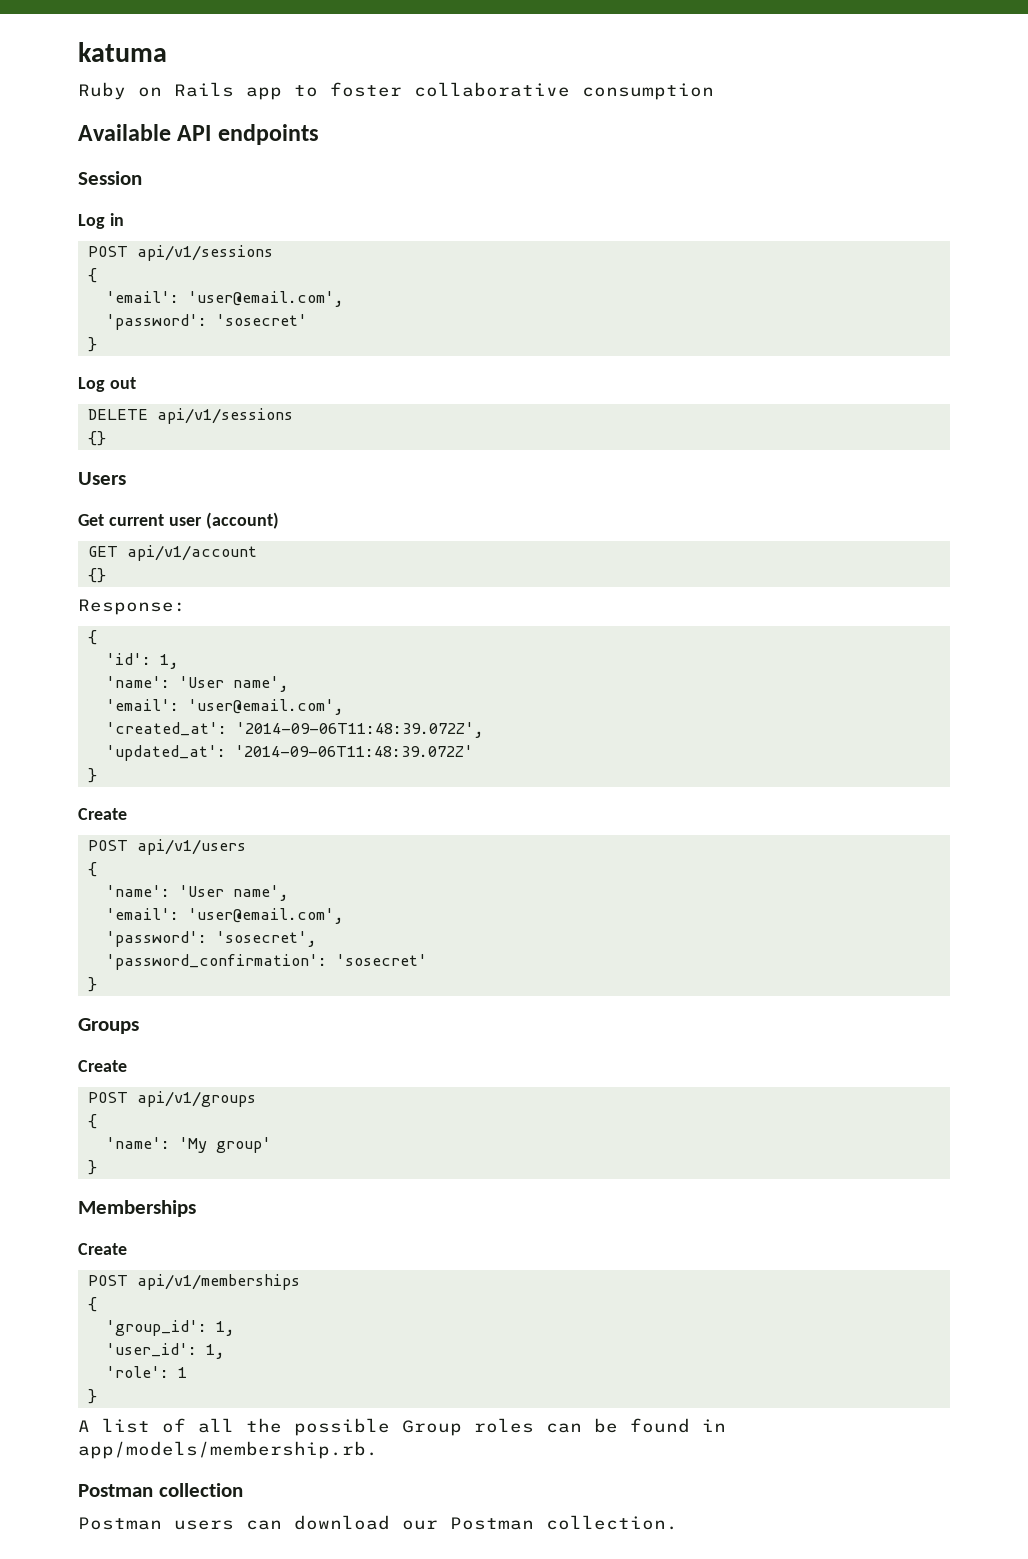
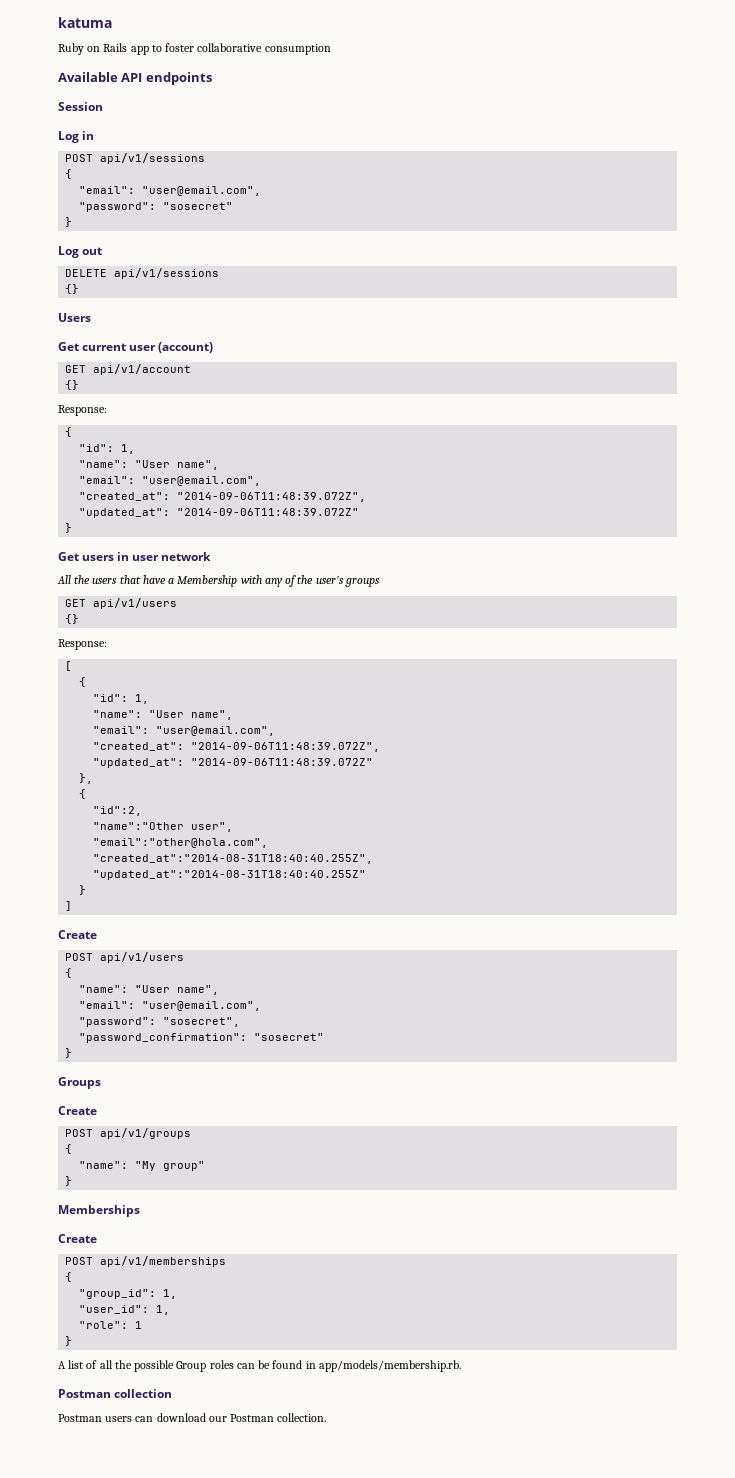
[105,291,344,307] [105,314,307,330] 'email': 'user@email.com', // 'password': 'sosecret' -> [79,186,262,196] [79,202,234,212] "email": "user@email.com", // "password": "sosecret"
[105,653,179,669] [105,676,289,692] [105,699,344,715] [105,722,484,738] [105,745,473,761] [87,768,97,783] [78,808,127,820] [87,839,246,855] [87,862,97,877] [105,885,289,901] [105,908,344,924] [105,931,317,947] [105,954,427,970] 'id': 1, // 'name': 'User name', // 'email': 'user@email.com', // 'created_at': '2014-09-06T11:48:39.072Z', // 'updated_at': '2014-09-06T11:48:39.072Z' // } // Create // POST api/v1/users // { // 'name': 'User name', // 'email': 'user@email.com', // 'password': 'sosecret', // 'password_confirmation': 'sosecret' -> [79,444,136,454] [79,460,220,470] [79,476,262,486] [79,492,367,502] [79,508,360,518] [65,523,73,533] [58,552,212,561] [57,575,380,587] [65,598,178,609] [65,614,80,624] [58,639,107,650] [65,661,73,671] [79,677,87,687] [93,694,150,704] [93,710,234,720] [93,726,276,736] [93,742,381,752] [93,758,374,768] [79,773,94,784] [79,789,87,799] [93,806,143,816] [93,822,234,832] [93,838,269,848] [93,854,374,864] [93,870,367,880] [79,885,87,895] [65,901,73,911] [58,930,97,939] [65,952,185,963] [65,968,73,978] [79,985,220,995] [79,1001,262,1011] [79,1017,241,1027] [79,1033,325,1043] "id": 1, // "name": "User name", // "email": "user@email.com", // "created_at": "2014-09-06T11:48:39.072Z", // "updated_at": "2014-09-06T11:48:39.072Z" // } // Get users in user network // All the users that have a Membership with any of the user's groups // GET api/v1/users // {} // Response: // [ // { // "id": 1, // "name": "User name", // "email": "user@email.com", // "created_at": "2014-09-06T11:48:39.072Z", // "updated_at": "2014-09-06T11:48:39.072Z" // }, // { // "id":2, // "name":"Other user", // "email":"other@hola.com", // "created_at":"2014-08-31T18:40:40.255Z", // "updated_at":"2014-08-31T18:40:40.255Z" // } // ] // Create // POST api/v1/users // { // "name": "User name", // "email": "user@email.com", // "password": "sosecret", // "password_confirmation": "sosecret"
[105,1137,271,1153] 'name': 'My group' -> [79,1161,206,1171] "name": "My group"
[105,1320,235,1336] [105,1343,225,1359] [105,1366,169,1378] 'group_id': 1, // 'user_id': 1, // 'role': -> [79,1289,178,1299] [79,1305,171,1315] [79,1321,129,1329] "group_id": 1, // "user_id": 1, // "role":

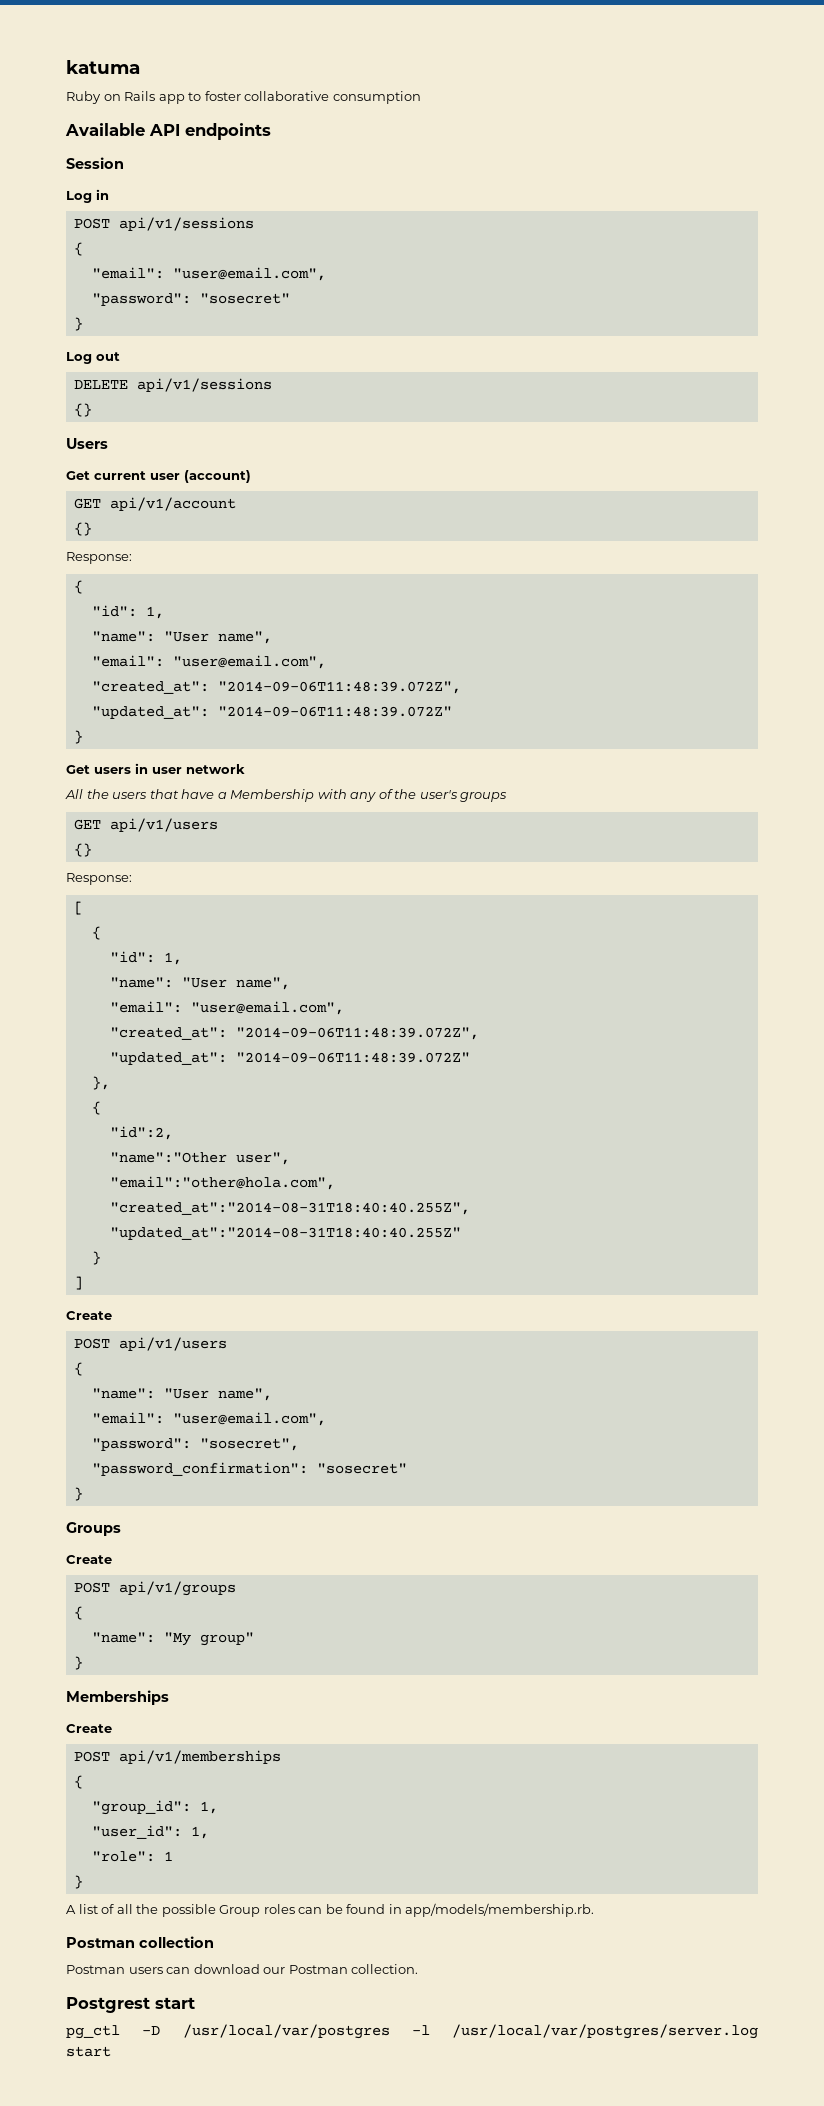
(327, 1417) none -> [66,1997,195,2013] [66,2024,758,2039] [66,2046,111,2057] // Postgrest start // pg_ctl -D /usr/local/var/postgres -l /usr/local/var/postgres/server.log start

